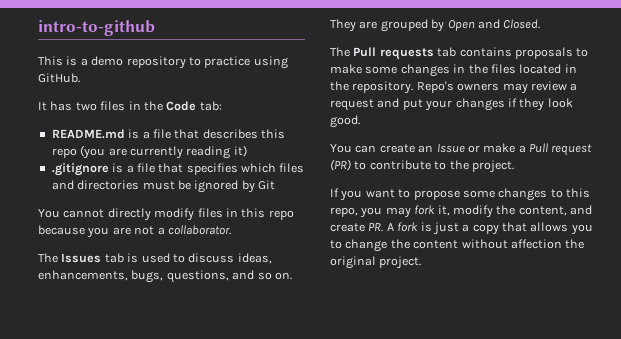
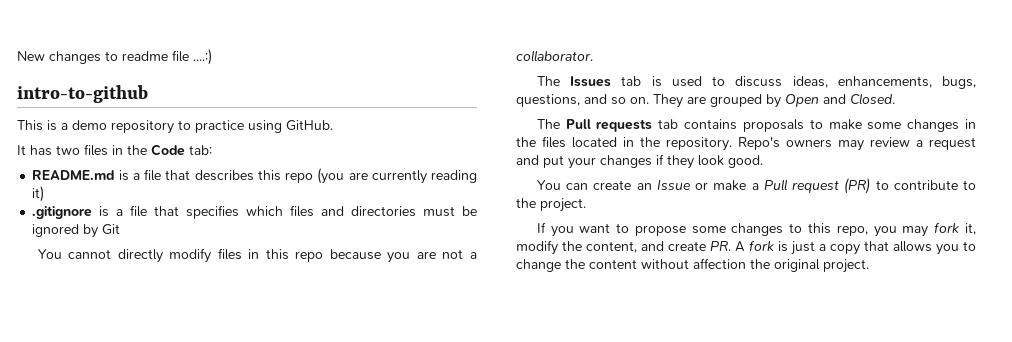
(38, 28) none -> [17,49,212,65] New changes to readme file ....:) //

